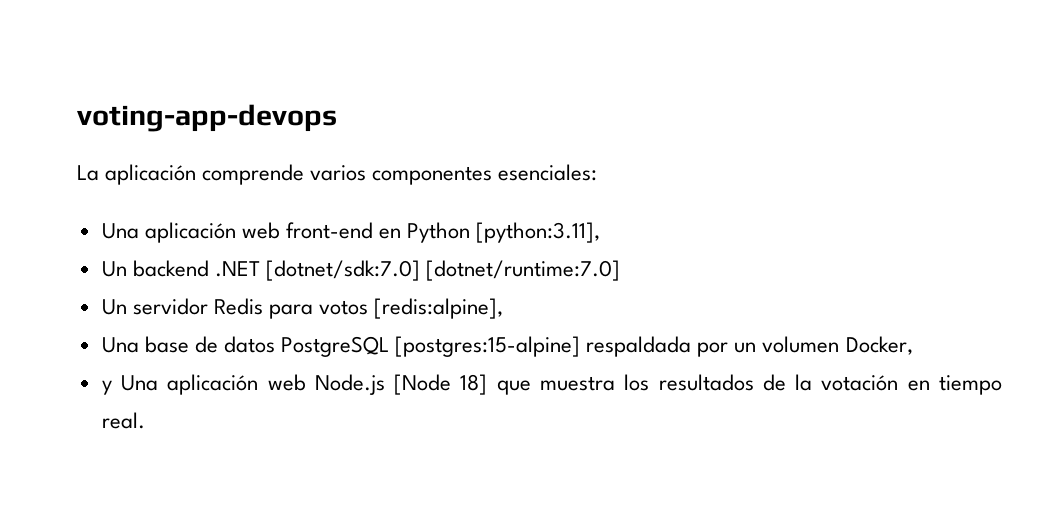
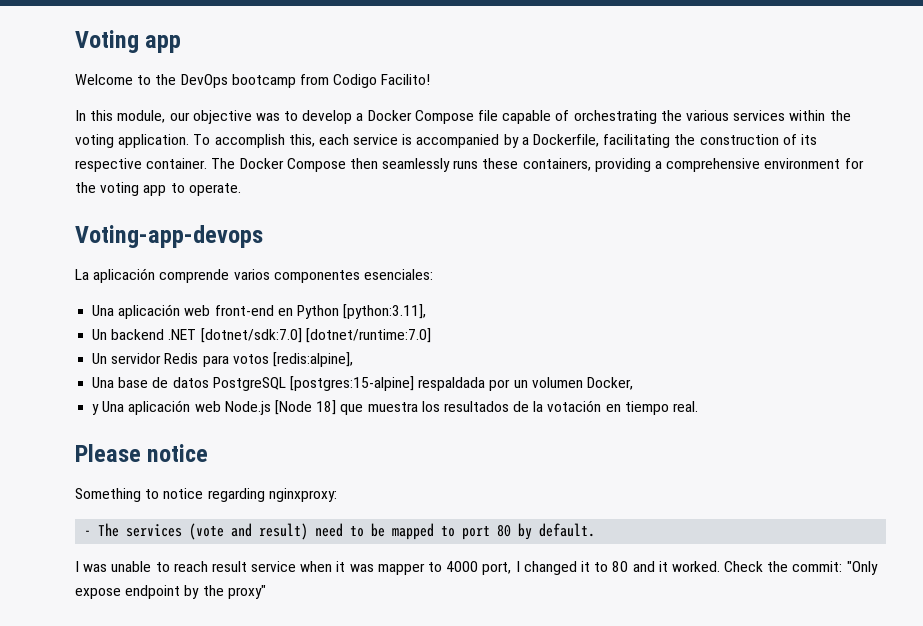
[77,104,337,132] voting-app-devops -> [75,30,182,53] [75,74,431,88] [75,110,851,124] [75,134,817,148] [75,158,864,172] [75,182,241,196] [75,225,263,248] Voting app // Welcome to the DevOps bootcamp from Codigo Facilito! // In this module, our objective was to develop a Docker Compose file capable of orchestrating the various services within the voting application. To accomplish this, each service is accompanied by a Dockerfile, facilitating the construction of its respective container. The Docker Compose then seamlessly runs these containers, providing a comprehensive environment for the voting app to operate. // Voting-app-devops
(145, 420) none -> [75,444,209,462] [75,488,337,502] [84,523,596,540] [75,561,878,575] [75,585,266,599] // Please notice // Something to notice regarding nginxproxy: // - The services (vote and result) need to be mapped to port 80 by default. // I was unable to reach result service when it was mapper to 4000 port, I changed it to 80 and it worked. Check the commit: "Only expose endpoint by the proxy"

